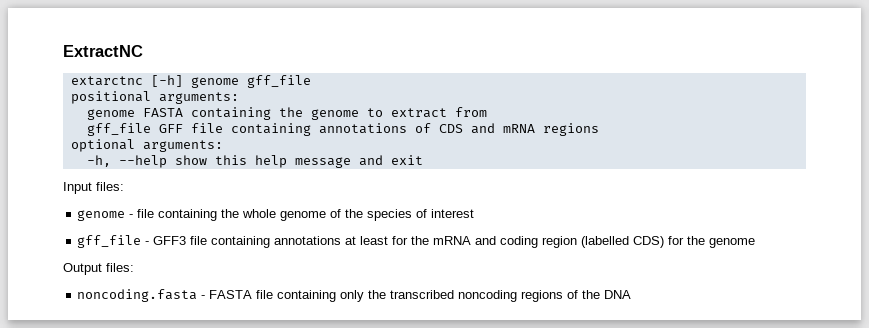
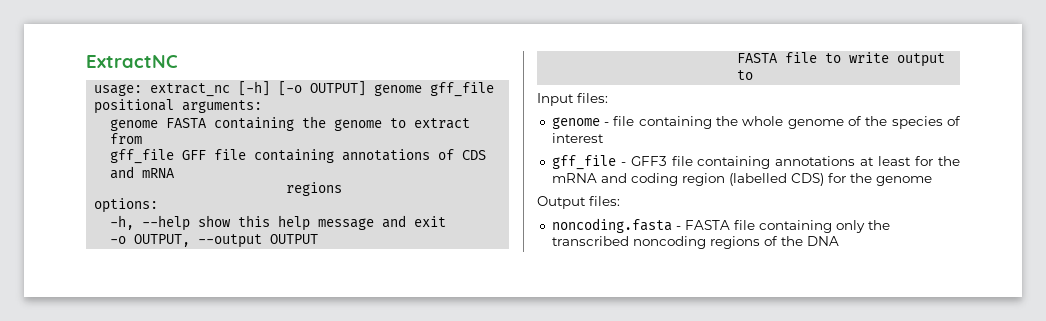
[70,75,183,87] extarctnc [-h] -> [94,81,367,97] usage: extract_nc [-h] [-o OUTPUT]
(535, 128) none -> (176, 173) //
[70,139,223,152] optional arguments: -> [94,198,159,213] options:
(423, 160) none -> [110,234,319,248] [737,52,946,67] [737,70,754,80] // -o OUTPUT, --output OUTPUT // FASTA file to write output to

